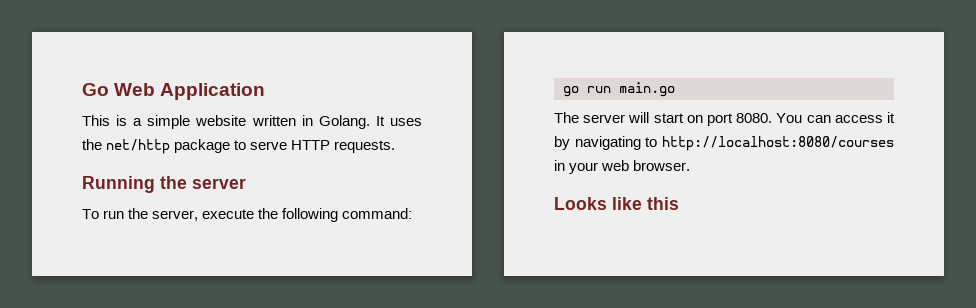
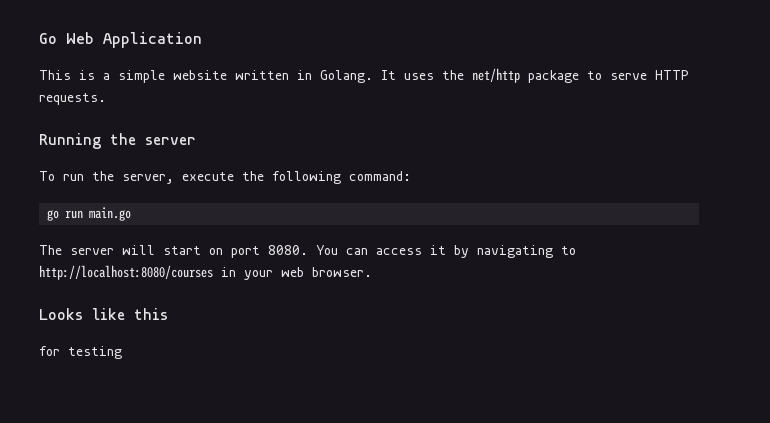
(679, 203) none -> [39,346,122,359] // for testing

